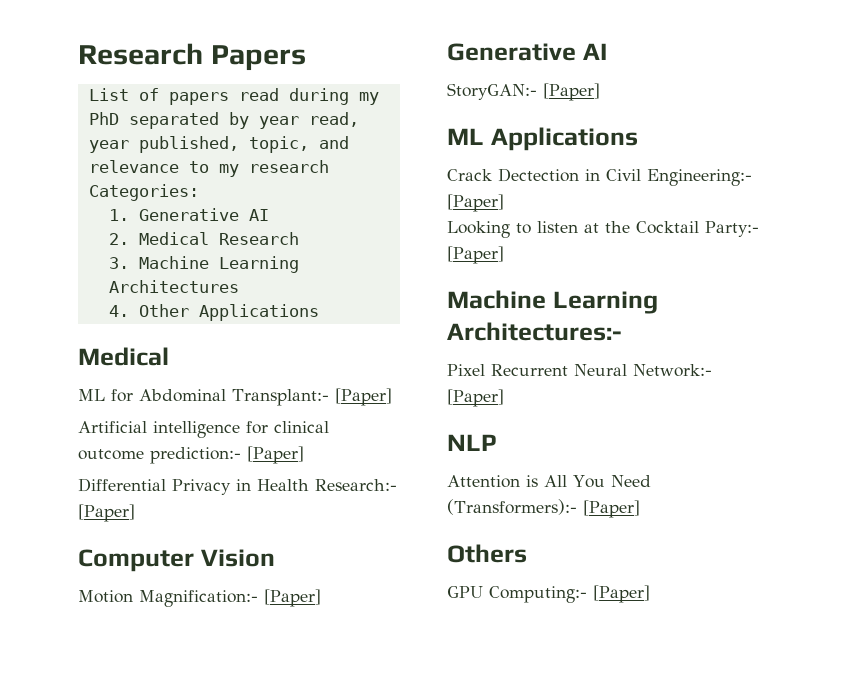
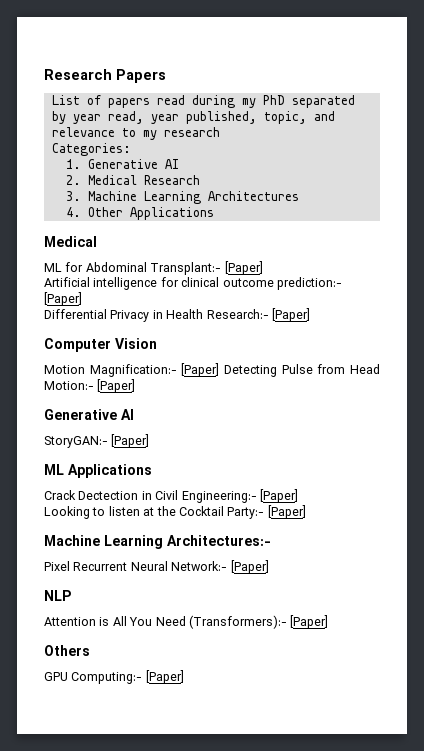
(321, 598) none -> [223,364,380,377] [44,379,136,393] Detecting Pulse from Head Motion:- [Paper]

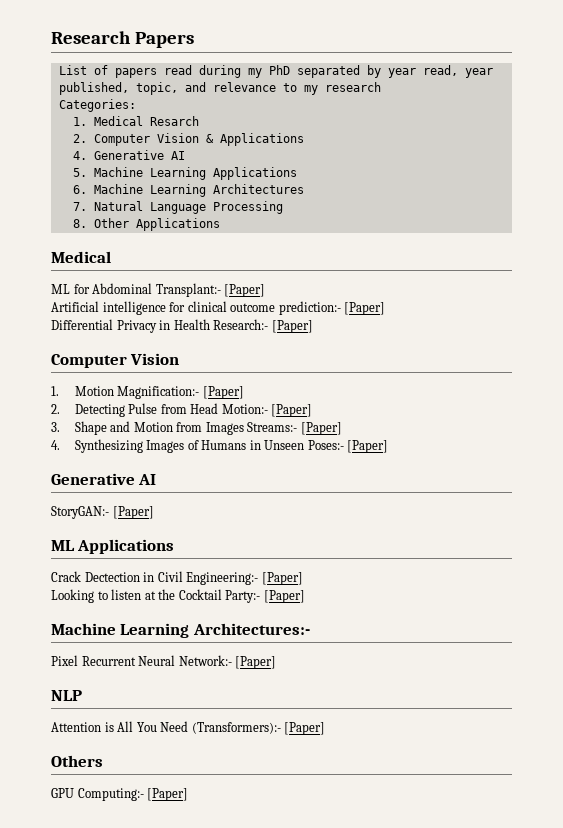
[87,159,179,169] [65,175,200,185] [65,191,299,204] [65,207,81,217] Generative AI // 2. Medical Research // 3. Machine Learning Architectures // 4. -> [93,116,199,126] [72,133,304,146] [72,150,185,160] [72,167,297,180] [72,184,304,197] [72,201,283,214] [72,219,87,228] Medical Resarch // 2. Computer Vision & Applications // 4. Generative AI // 5. Machine Learning Applications // 6. Machine Learning Architectures // 7. Natural Language Processing // 8.
(157, 343) none -> [51,386,59,396] 1.
(220, 370) none -> [51,404,60,414] // 2.
(136, 386) none -> [51,421,342,435] [51,439,389,453] // 3. Shape and Motion from Images Streams:- [Paper] // 4. Synthesizing Images of Humans in Unseen Poses:- [Paper]

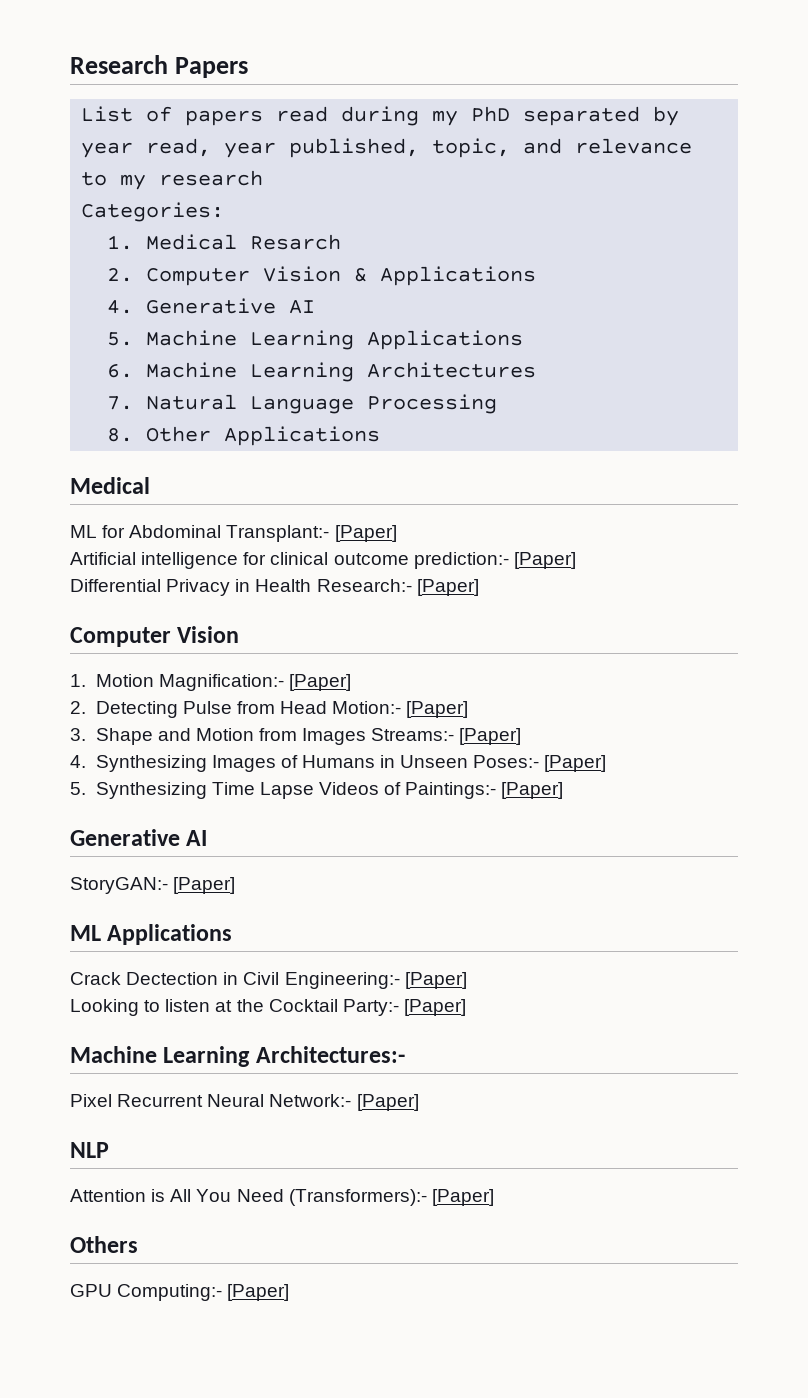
(389, 446) none -> [70,782,564,799] // 5. Synthesizing Time Lapse Videos of Paintings:- [Paper]

